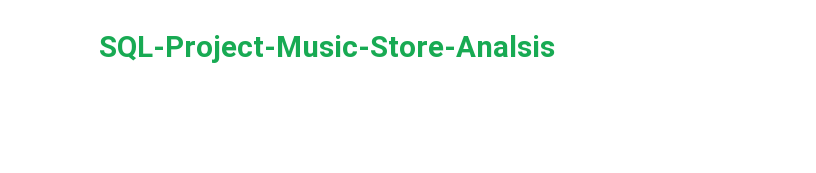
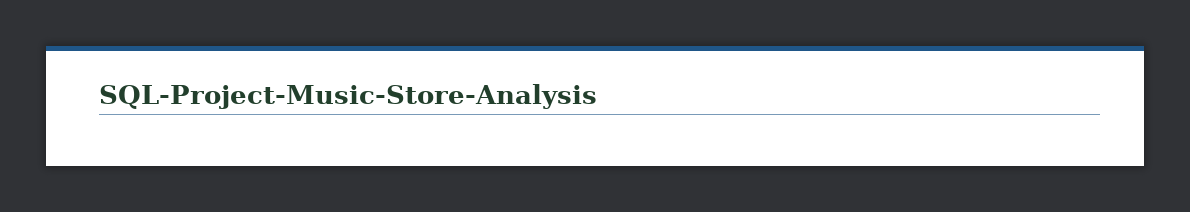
[99,35,555,63] SQL-Project-Music-Store-Analsis -> [99,84,597,109] SQL-Project-Music-Store-Analysis

